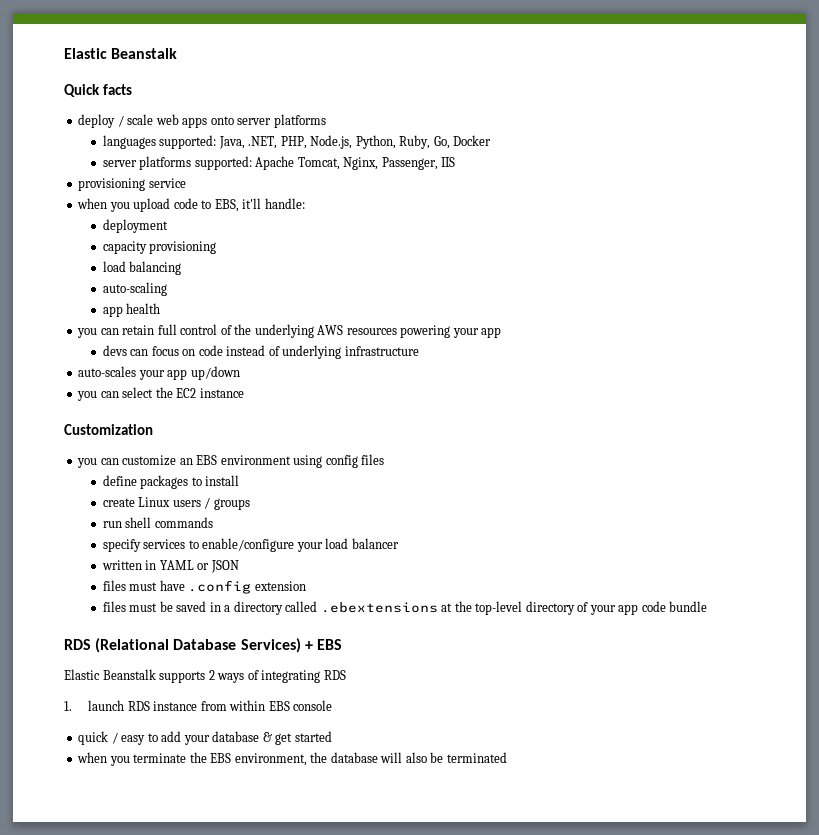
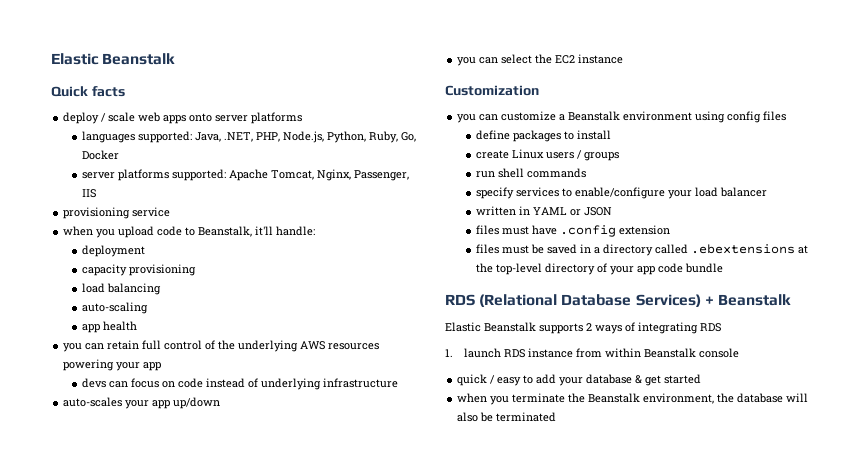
[214,199,239,212] EBS, -> [198,226,253,237] Beanstalk,
[179,455,218,465] an EBS -> [559,111,621,121] a Beanstalk
[316,639,342,650] EBS -> [717,294,791,306] Beanstalk
[268,701,290,711] EBS -> [643,348,696,358] Beanstalk
[210,753,232,763] EBS -> [588,393,641,403] Beanstalk

